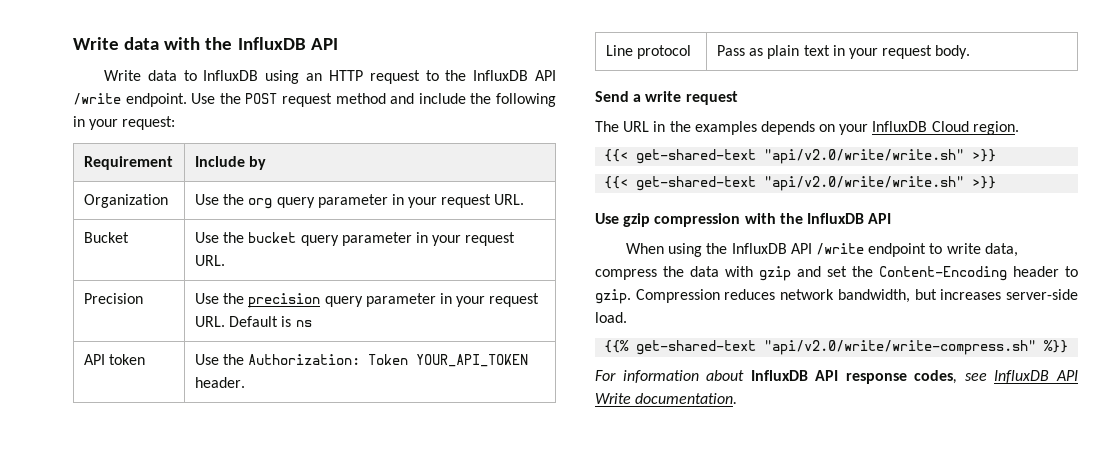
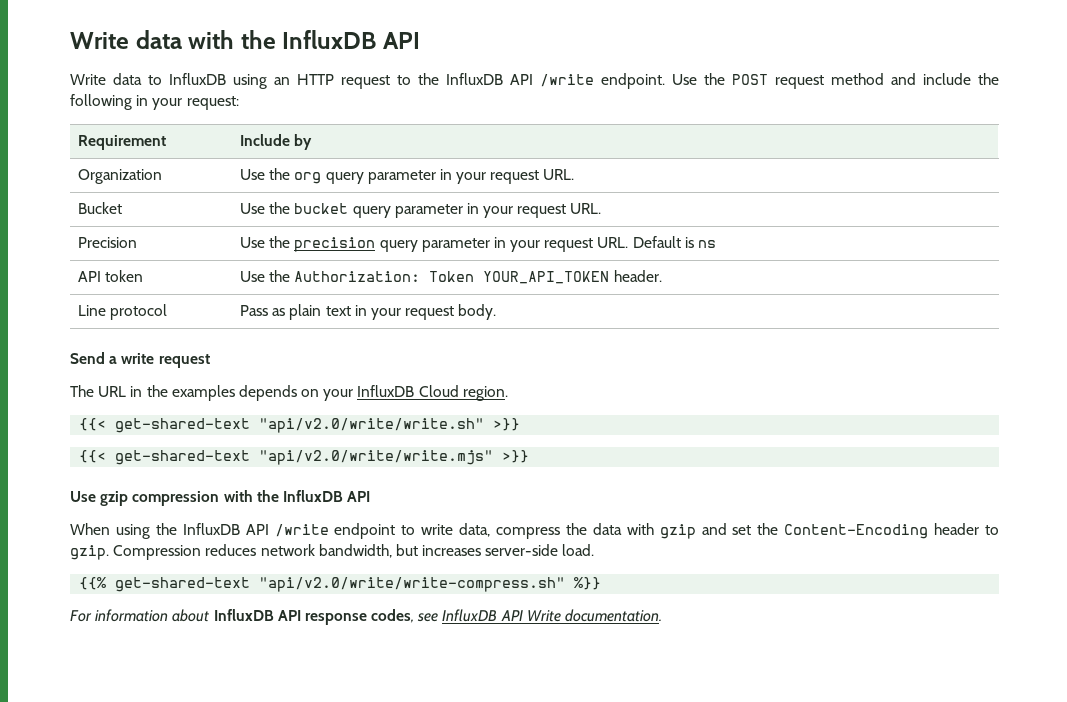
[764,176,965,191] "api/v2.0/write/write.sh" -> [259,450,494,465] "api/v2.0/write/write.mjs"

